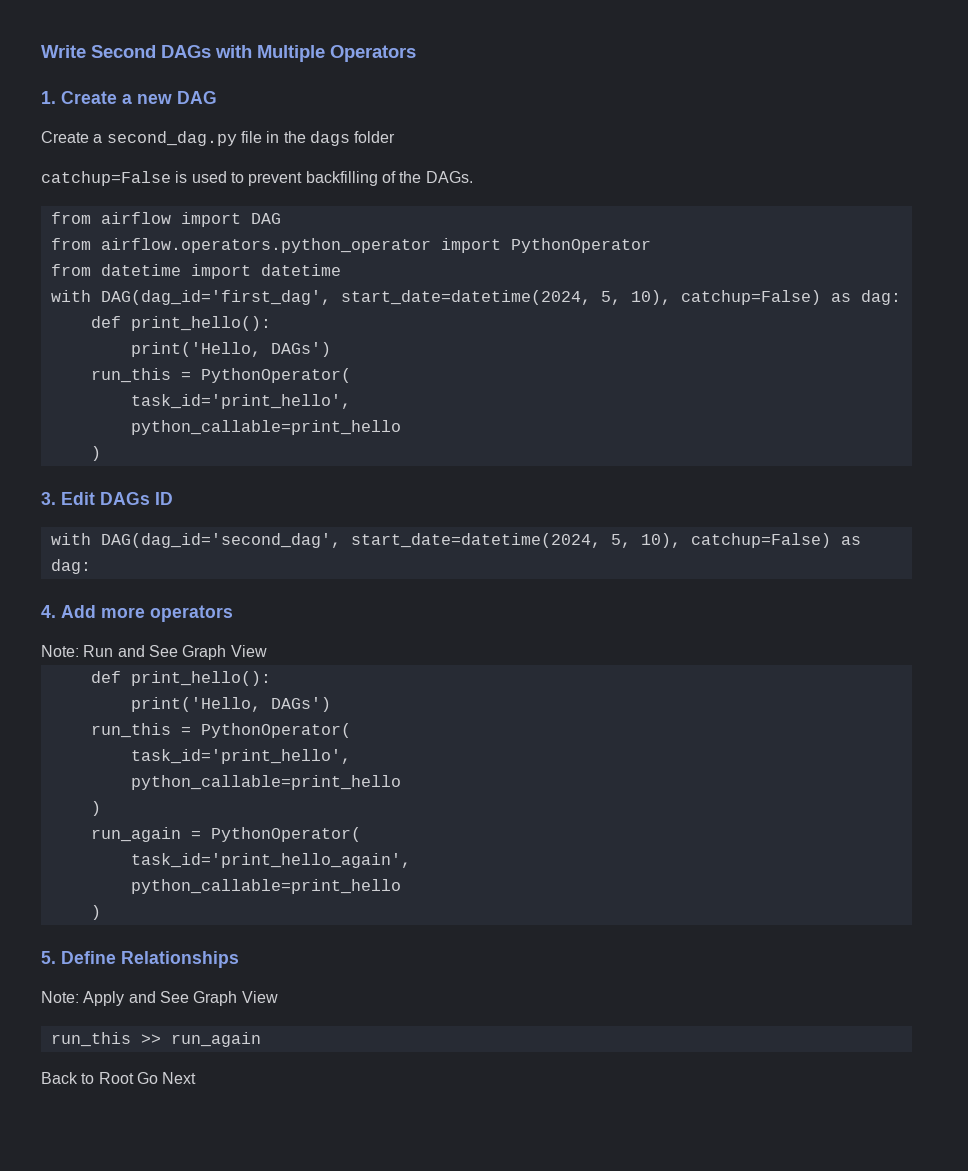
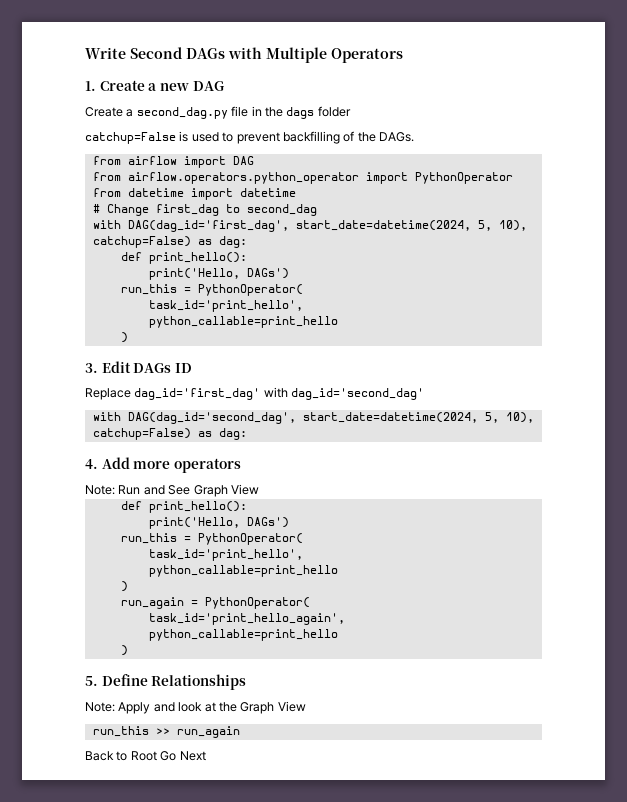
(341, 270) none -> [92,204,317,216] // # Change first_dag to second_dag
(173, 498) none -> [85,387,425,400] // Replace dag_id='first_dag' with dag_id='second_dag'
[159,991,189,1003] See -> [178,702,237,712] look at the

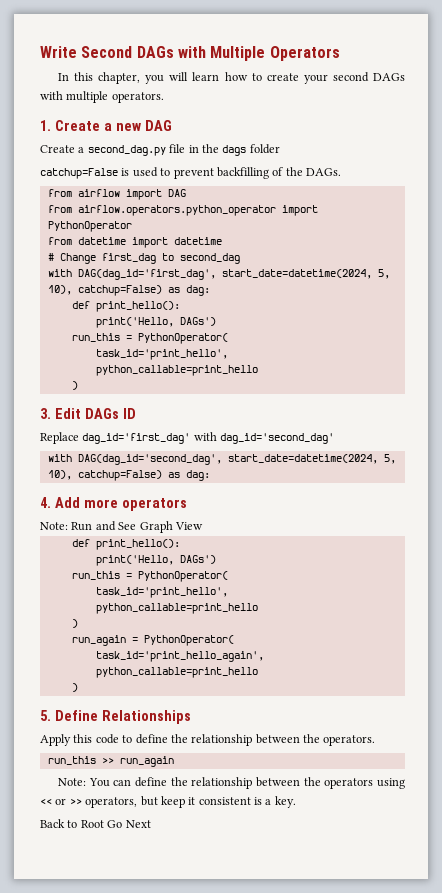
(403, 55) none -> [58,72,405,84] [40,91,164,103] // In this chapter, you will learn how to create your second DAGs with multiple operators.
[85,701,306,714] [92,726,240,738] Note: Apply and look at the Graph View // run_this >> run_again -> [40,734,376,746] [47,756,174,767] [58,777,406,789] [40,796,296,808] Apply this code to define the relationship between the operators. // run_this >> run_again // Note: You can define the relationship between the operators using << or >> operators, but keep it consistent is a key.

